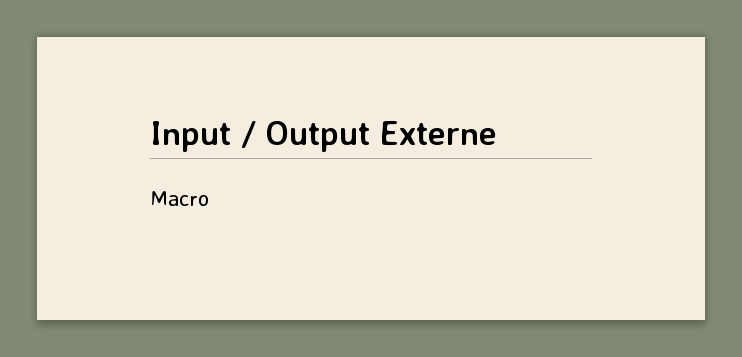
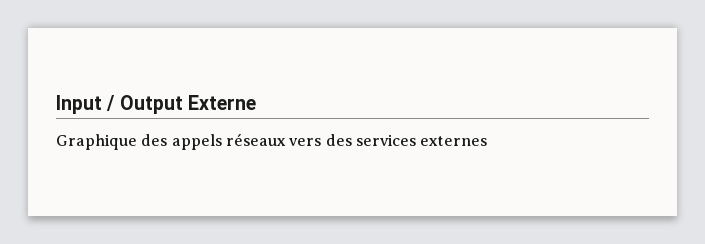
[150,191,209,206] Macro -> [56,133,488,150] Graphique des appels réseaux vers des services externes

